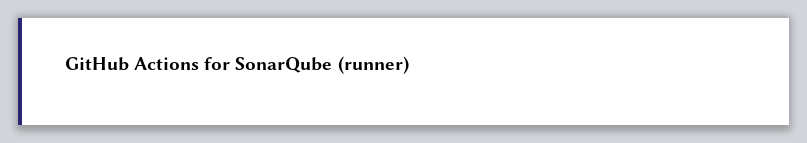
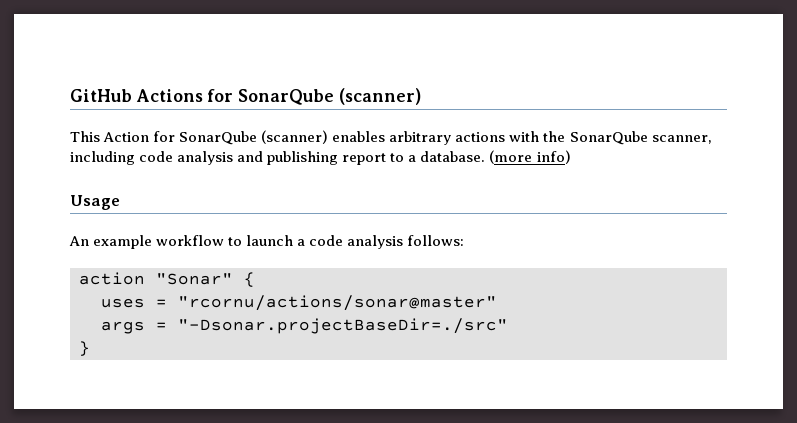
[337,56,409,74] (runner) -> [338,88,421,105] [70,130,712,145] [70,150,571,165] [70,195,120,210] [69,235,465,249] [79,272,255,287] [101,295,497,311] [101,318,508,334] [79,341,90,356] (scanner) // This Action for SonarQube (scanner) enables arbitrary actions with the SonarQube scanner, including code analysis and publishing report to a database. (more info) // Usage // An example workflow to launch a code analysis follows: // action "Sonar" { // uses = "rcornu/actions/sonar@master" // args = "-Dsonar.projectBaseDir=./src" // }

